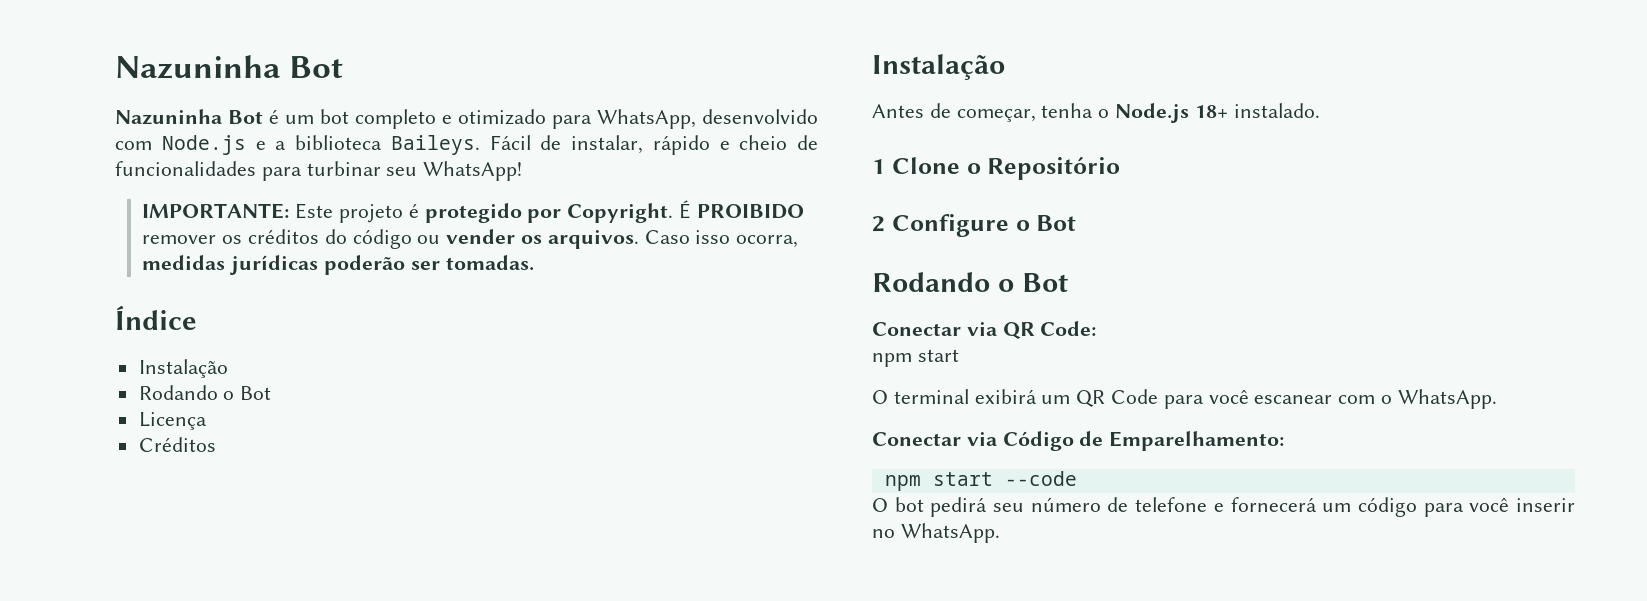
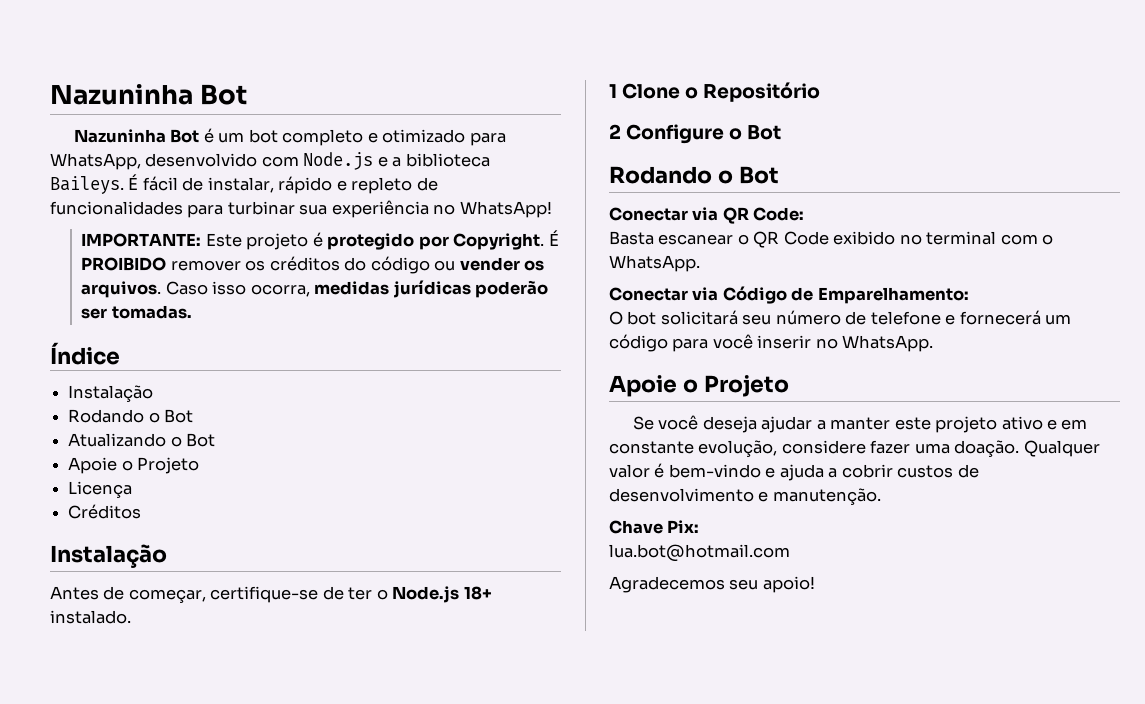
[489,135,531,150] Fácil -> [128,174,178,191] É fácil
[739,135,788,150] cheio -> [351,177,413,194] repleto
[386,167,418,176] seu -> [299,200,456,218] sua experiência no
(272, 393) none -> [68,433,216,447] [68,457,200,474] // Atualizando o Bot // Apoie o Projeto
[1041,103,1094,118] tenha -> [210,586,373,603] certifique-se de ter
[872,349,959,367] [872,389,1333,409] npm start // O terminal exibirá um QR Code para você escanear -> [609,231,997,248] Basta escanear o QR Code exibido no terminal
[884,471,1077,491] // npm start --code -> (969, 295) none
[930,497,988,517] pedirá -> [660,310,738,325] solicitará
(1000, 533) none -> [609,375,789,397] [632,415,1088,433] [609,440,1100,457] [609,463,979,481] [609,488,881,505] [609,520,700,534] [609,544,790,562] [609,576,815,593] // Apoie o Projeto // Se você deseja ajudar a manter este projeto ativo e em constante evolução, considere fazer uma doação. Qualquer valor é bem-vindo e ajuda a cobrir custos de desenvolvimento e manutenção. // Chave Pix: // lua.bot@hotmail.com // Agradecemos seu apoio!

